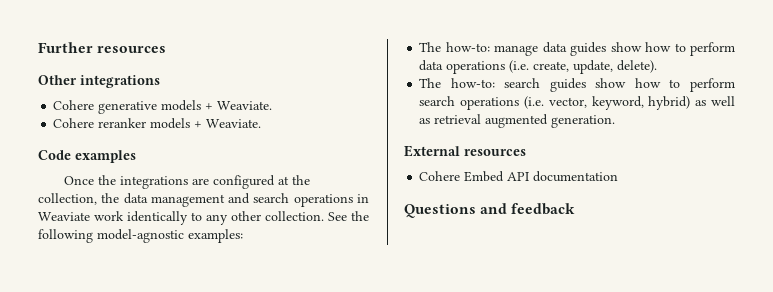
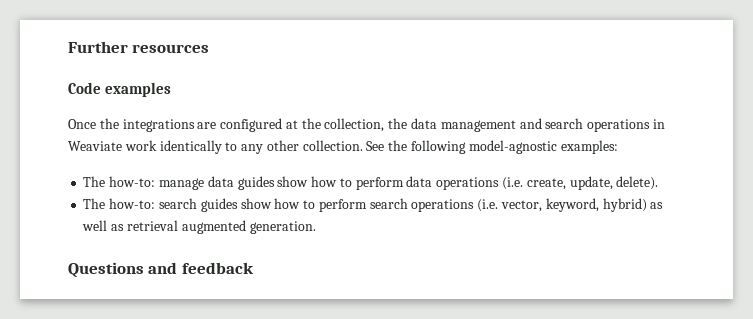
[38,75,160,88] [53,100,273,114] [53,118,262,129] // Other integrations // Cohere generative models + Weaviate. // Cohere reranker models + Weaviate. -> (210, 48) none
[404,145,526,157] [419,171,619,182] // External resources // Cohere Embed API documentation -> (316, 227) none

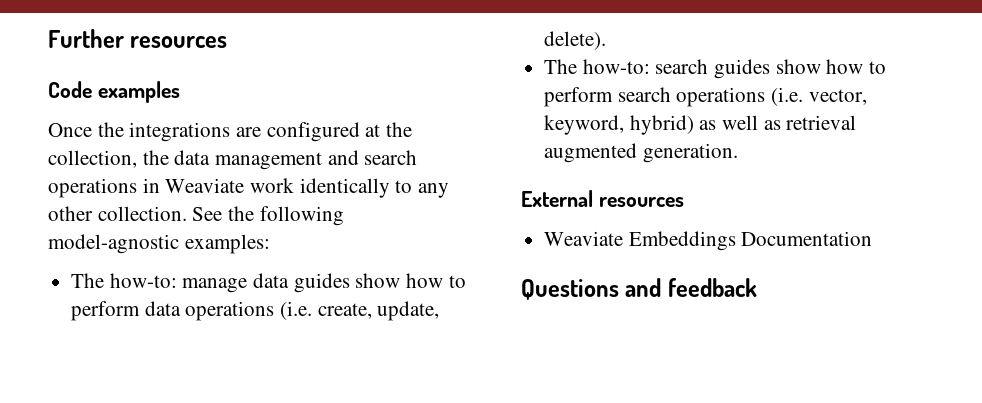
(316, 227) none -> [521,190,684,207] [544,231,873,251] // External resources // Weaviate Embeddings Documentation

